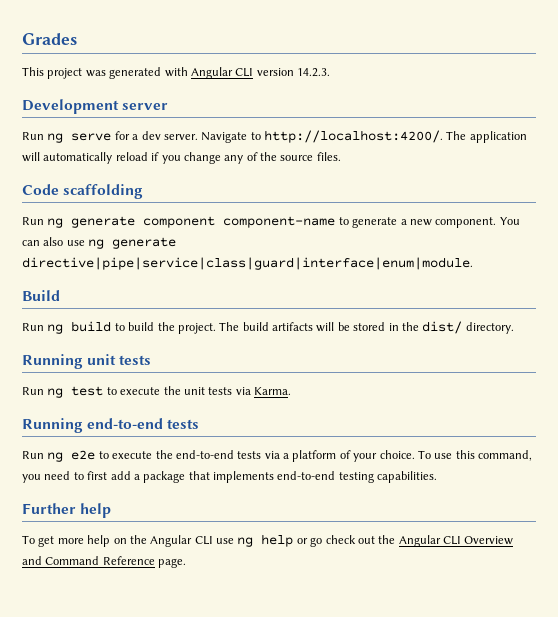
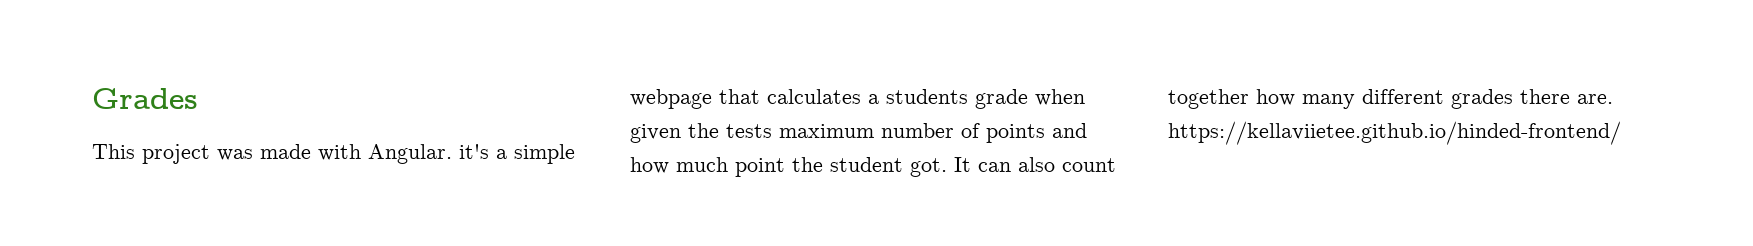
[109,67,330,79] [22,99,169,114] [22,130,527,143] [22,152,341,164] [22,184,144,199] [22,216,520,228] [22,237,177,249] [22,257,473,270] [22,290,60,301] [22,321,514,334] [22,354,152,369] [22,386,291,398] [22,418,200,433] [22,450,532,462] [22,471,438,483] [22,503,112,518] [22,534,514,547] [22,556,187,568] generated with Angular CLI version 14.2.3. // Development server // Run ng serve for a dev server. Navigate to http://localhost:4200/. The application will automatically reload if you change any of the source files. // Code scaffolding // Run ng generate component component-name to generate a new component. You can also use ng generate directive|pipe|service|class|guard|interface|enum|module. // Build // Run ng build to build the project. The build artifacts will be stored in the dist/ directory. // Running unit tests // Run ng test to execute the unit tests via Karma. // Running end-to-end tests // Run ng e2e to execute the end-to-end tests via a platform of your choice. To use this command, you need to first add a package that implements end-to-end testing capabilities. // Further help // To get more help on the Angular CLI use ng help or go check out the Angular CLI Overview and Command Reference page. -> [260,144,575,164] [630,89,1085,109] [630,123,1087,143] [630,157,1116,177] [1168,89,1613,109] [1168,121,1621,145] made with Angular. it's a simple webpage that calculates a students grade when given the tests maximum number of points and how much point the student got. It can also count together how many different grades there are. https://kellaviietee.github.io/hinded-frontend/

